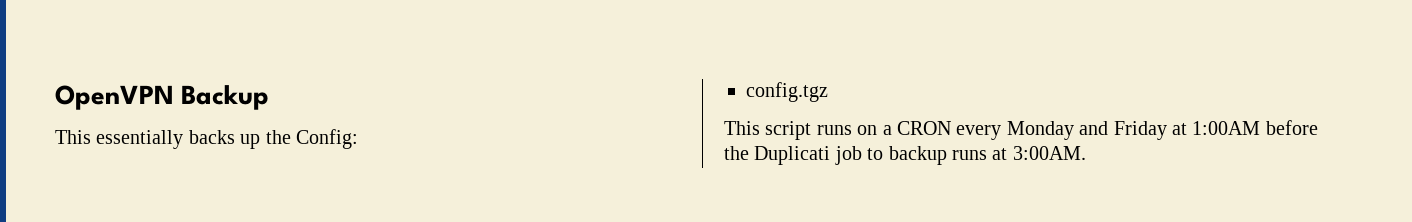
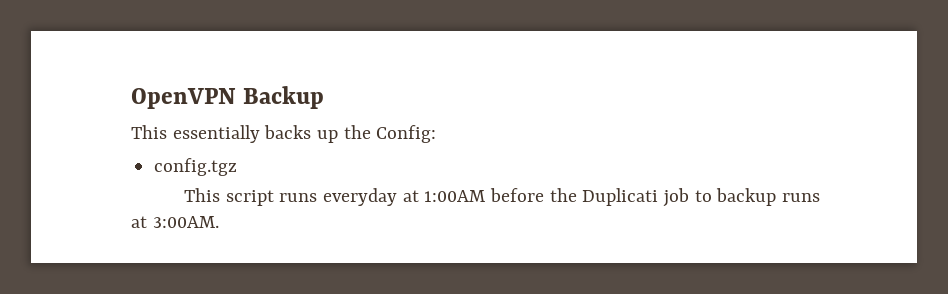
[857,121,1167,140] on a CRON every Monday and Friday -> [322,188,397,206] everyday

